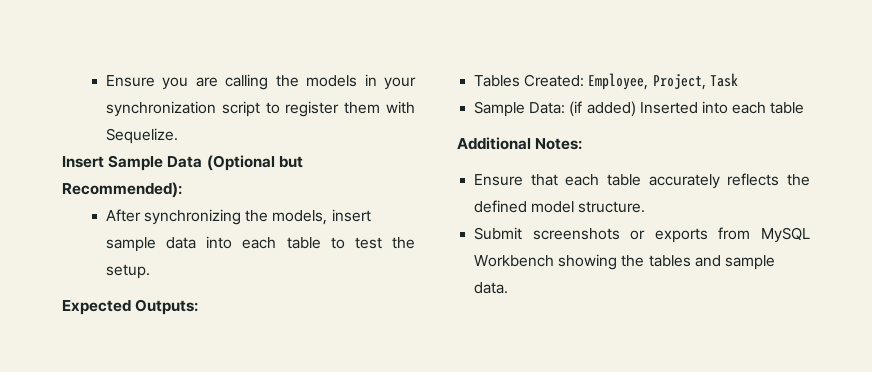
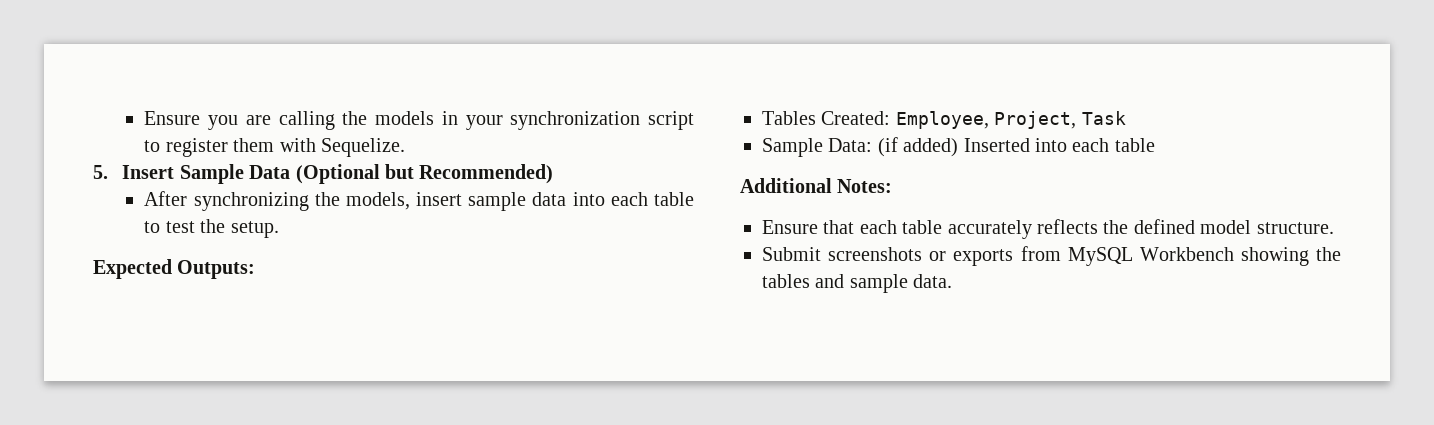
(178, 136) none -> [93,165,108,179] 5.
[62,182,182,198] Recommended): -> [419,164,554,184] Recommended)

